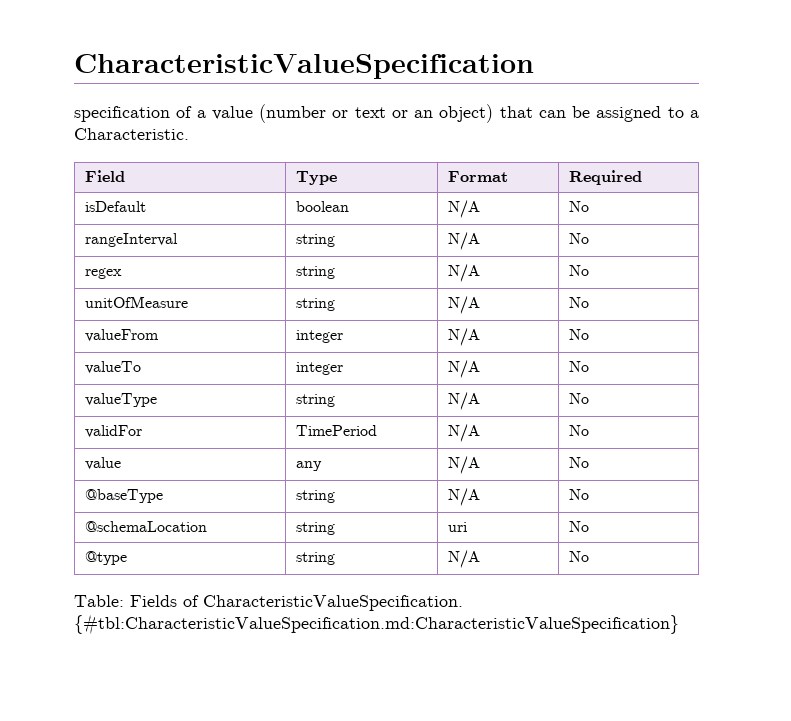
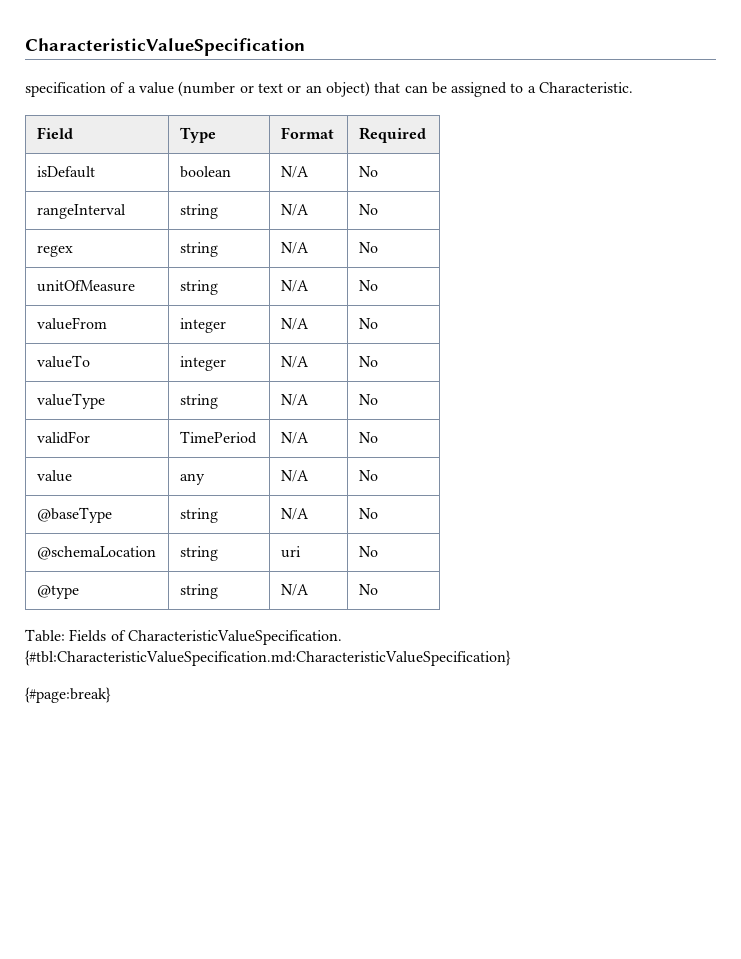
(679, 624) none -> [25,687,111,703] // {#page:break}

